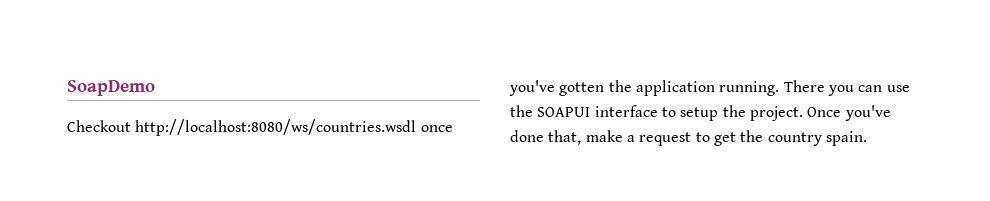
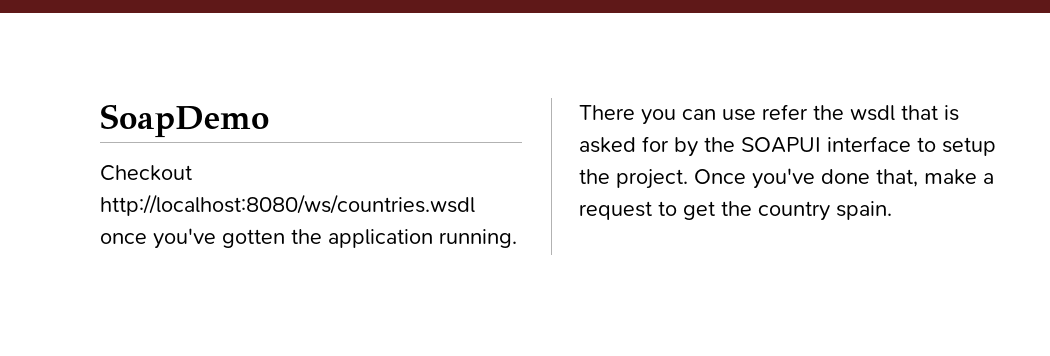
(910, 88) none -> [762,104,959,121] [579,136,698,157] refer the wsdl that is asked for by

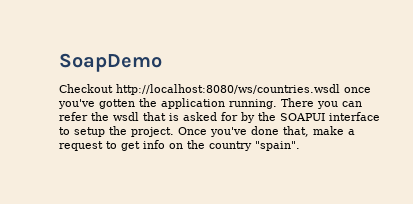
[722,109,756,121] use -> (362, 104) none
(715, 210) none -> [143,140,183,149] info on
[836,201,892,220] spain. -> [255,141,300,151] "spain".

